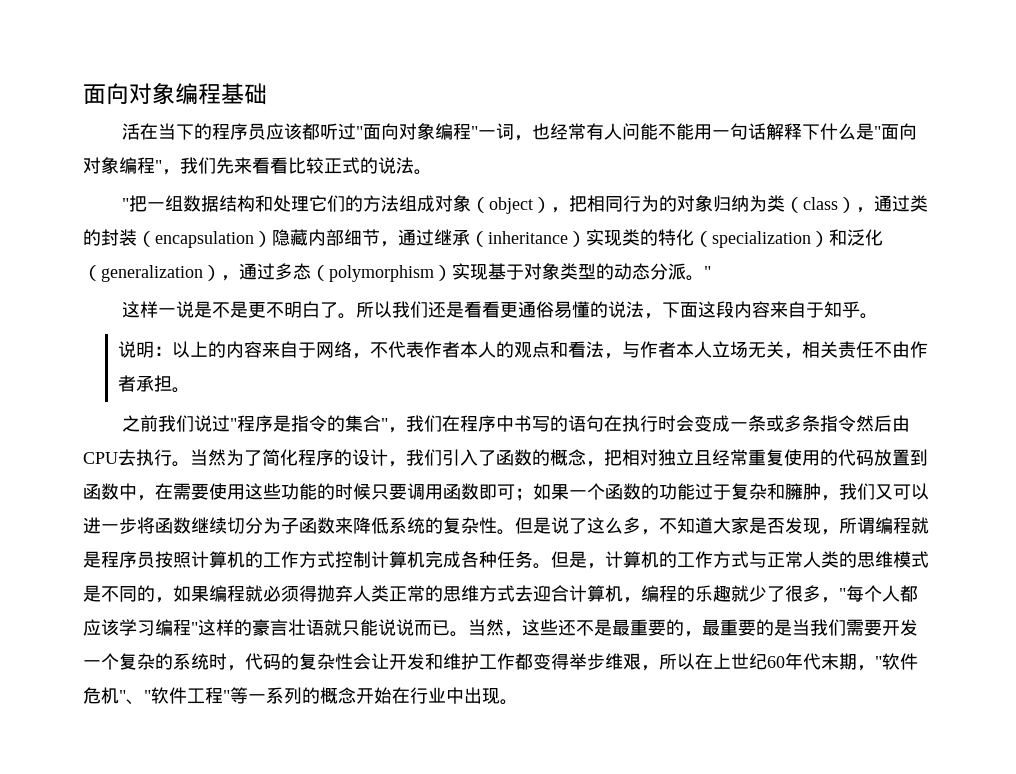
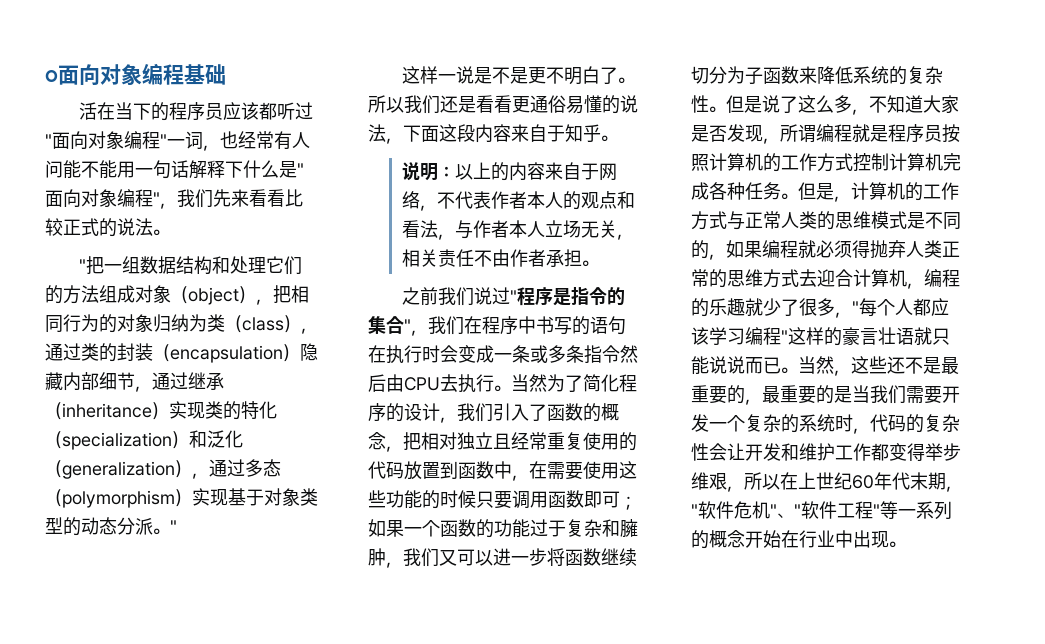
(83, 94) none -> [45,70,58,82] o

